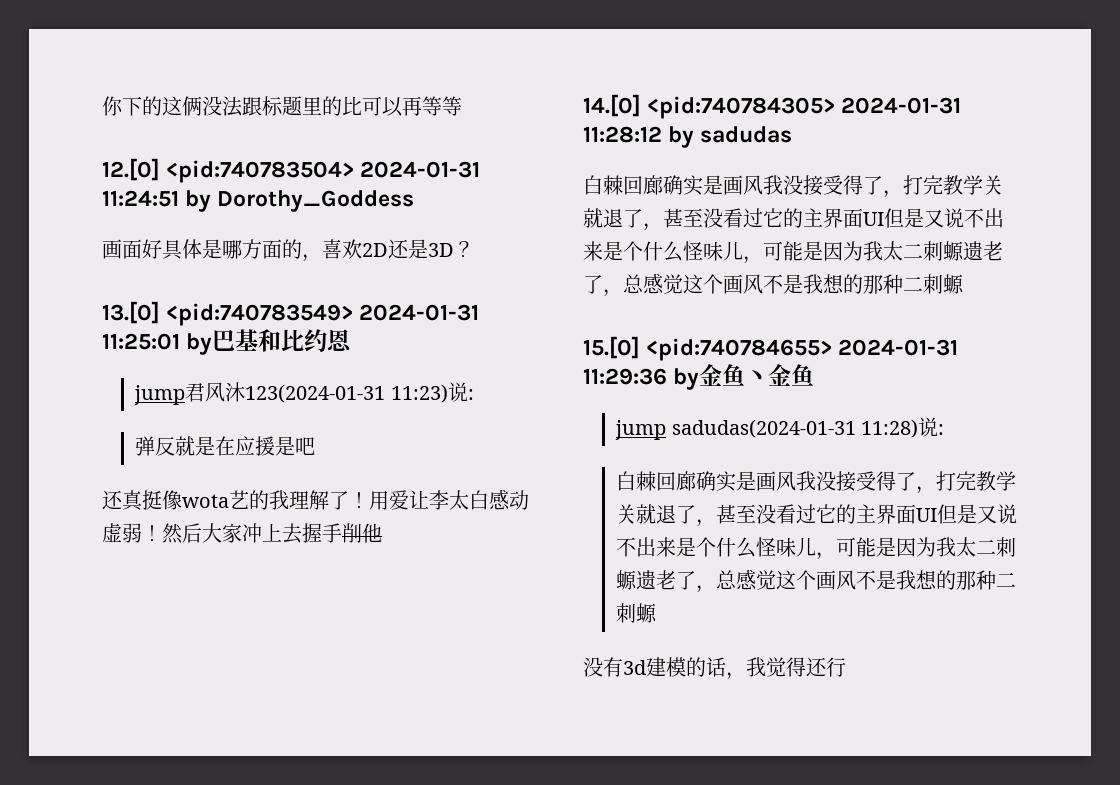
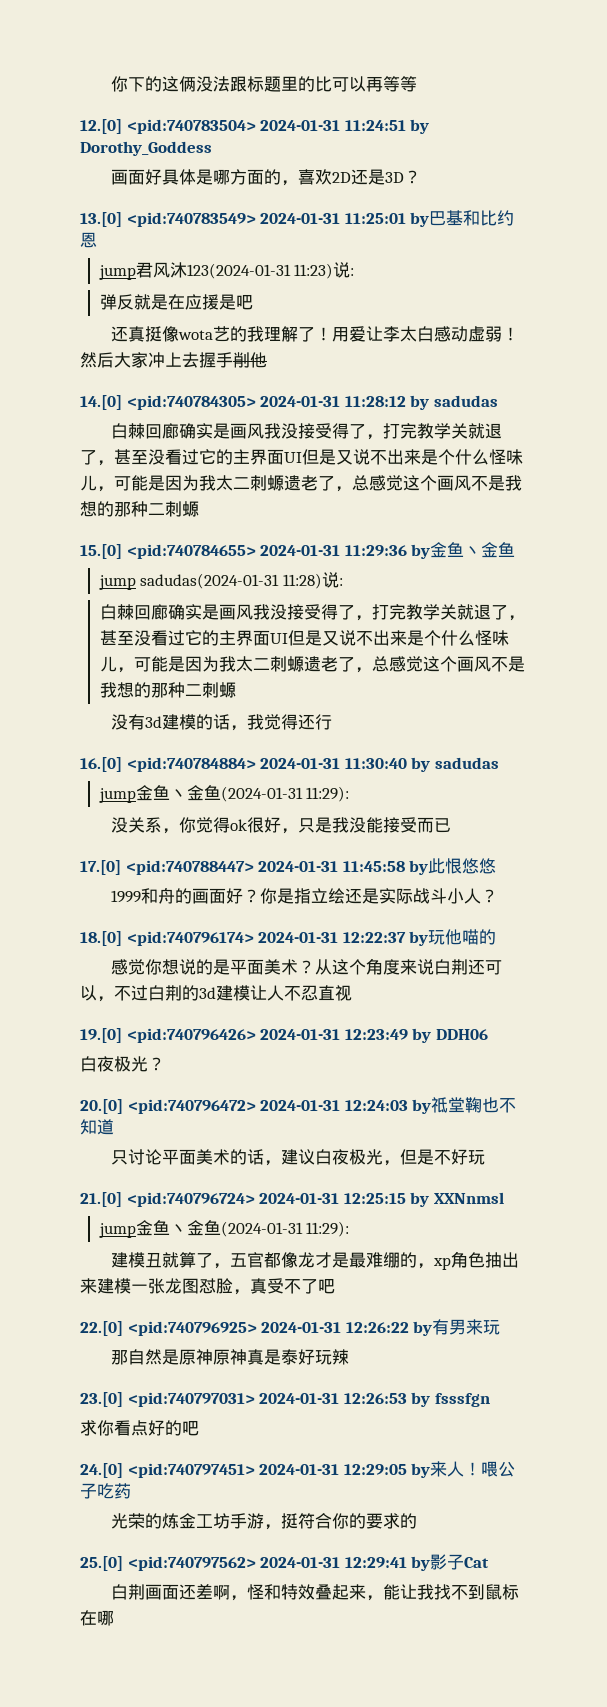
(846, 667) none -> [80,757,499,772] [98,785,350,803] [110,817,451,834] [80,858,497,875] [110,887,498,904] [80,929,497,946] [110,958,502,975] [80,985,352,1002] [80,1028,488,1043] [80,1056,165,1072] [80,1097,517,1114] [80,1119,114,1135] [110,1149,485,1166] [80,1192,504,1207] [98,1220,350,1238] [110,1251,519,1270] [80,1278,335,1295] [80,1319,501,1336] [110,1349,349,1365] [80,1392,490,1407] [80,1420,199,1436] [80,1461,516,1478] [80,1483,131,1499] [110,1513,417,1530] [80,1554,490,1571] [110,1584,519,1601] [80,1610,114,1626] // 16.[0] <pid:740784884> 2024-01-31 11:30:40 by sadudas // jump金鱼丶金鱼(2024-01-31 11:29): // 没关系，你觉得ok很好，只是我没能接受而已 // 17.[0] <pid:740788447> 2024-01-31 11:45:58 by此恨悠悠 // 1999和舟的画面好？你是指立绘还是实际战斗小人？ // 18.[0] <pid:740796174> 2024-01-31 12:22:37 by玩他喵的 // 感觉你想说的是平面美术？从这个角度来说白荆还可以，不过白荆的3d建模让人不忍直视 // 19.[0] <pid:740796426> 2024-01-31 12:23:49 by DDH06 // 白夜极光？ // 20.[0] <pid:740796472> 2024-01-31 12:24:03 by祗堂鞠也不知道 // 只讨论平面美术的话，建议白夜极光，但是不好玩 // 21.[0] <pid:740796724> 2024-01-31 12:25:15 by XXNnmsl // jump金鱼丶金鱼(2024-01-31 11:29): // 建模丑就算了，五官都像龙才是最难绷的，xp角色抽出来建模一张龙图怼脸，真受不了吧 // 22.[0] <pid:740796925> 2024-01-31 12:26:22 by有男来玩 // 那自然是原神原神真是泰好玩辣 // 23.[0] <pid:740797031> 2024-01-31 12:26:53 by fsssfgn // 求你看点好的吧 // 24.[0] <pid:740797451> 2024-01-31 12:29:05 by来人！喂公子吃药 // 光荣的炼金工坊手游，挺符合你的要求的 // 25.[0] <pid:740797562> 2024-01-31 12:29:41 by影子Cat // 白荆画面还差啊，怪和特效叠起来，能让我找不到鼠标在哪

